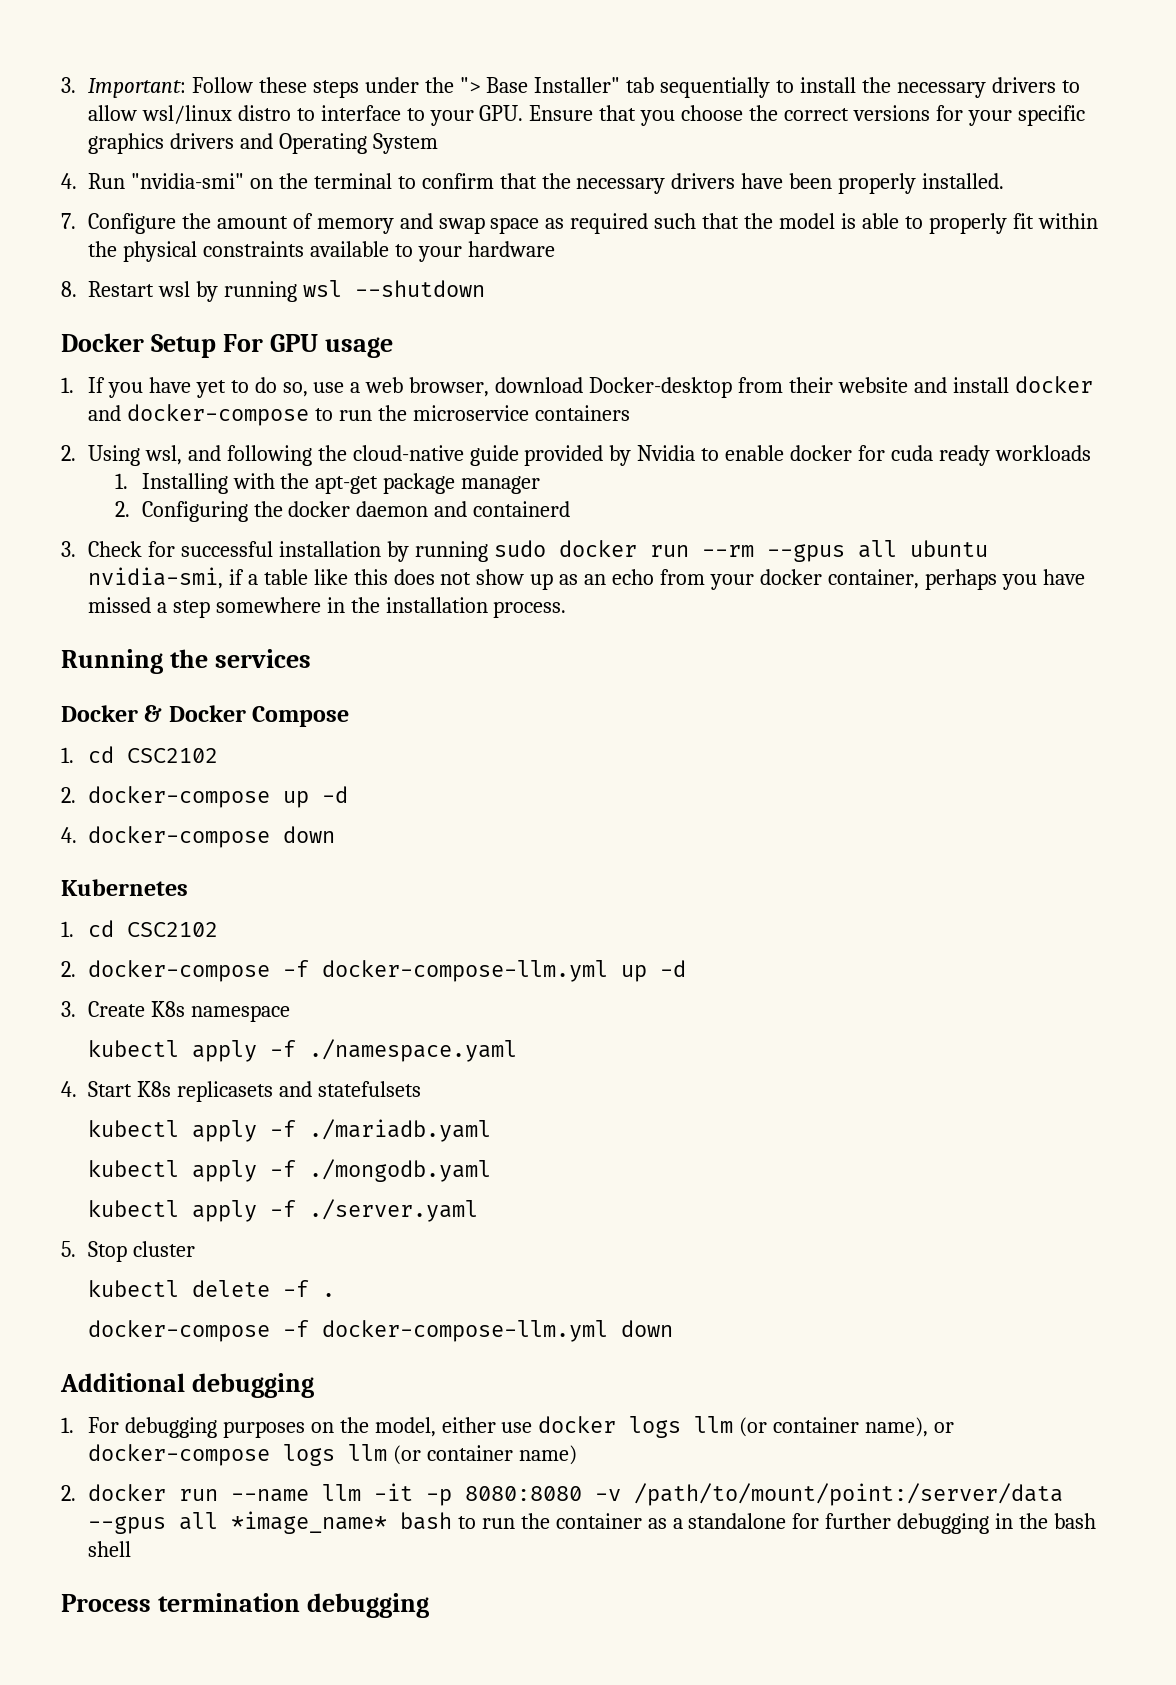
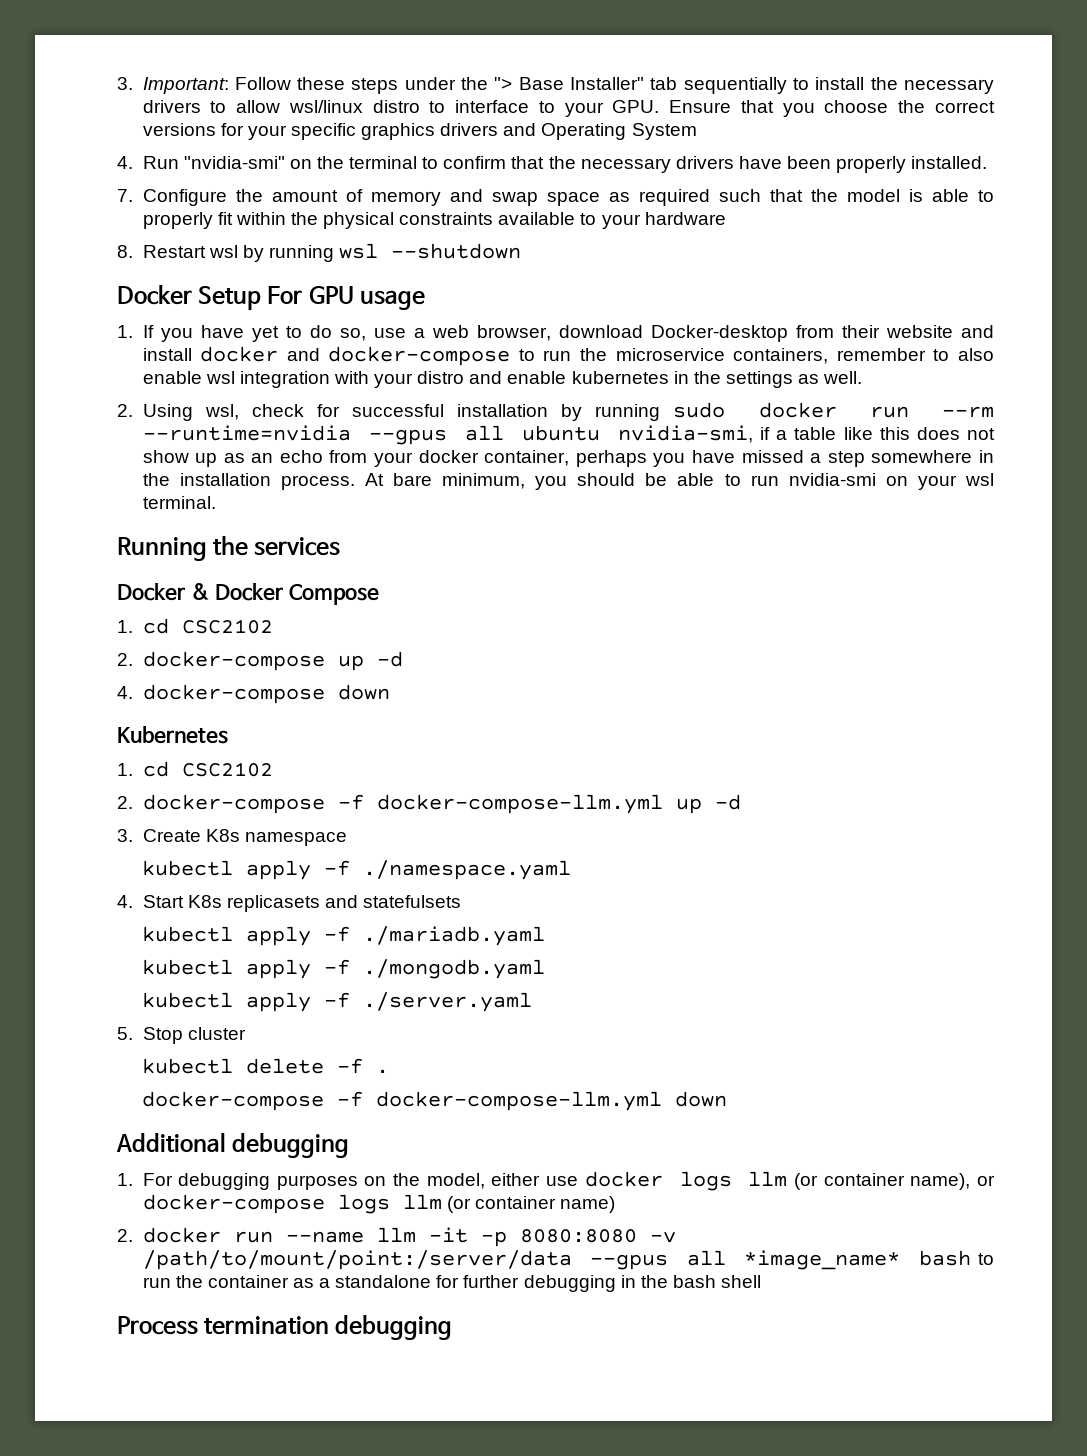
[534,405,630,421] [61,445,1091,466] [114,473,541,494] [114,501,571,522] [61,541,142,557] containers // 2. Using wsl, and following the cloud-native guide provided by Nvidia to enable docker for cuda ready workloads // 1. Installing with the apt-get package manager // 2. Configuring the docker daemon and containerd // 3. Check -> [733,348,995,364] [142,371,863,388] [117,404,304,421] containers, remember to also enable wsl integration with your distro and enable kubernetes in the settings as well. // 2. Using wsl, check
(754, 551) none -> [142,425,351,441] --runtime=nvidia
(567, 609) none -> [364,473,995,490] [142,496,216,509] At bare minimum, you should be able to run nvidia-smi on your wsl terminal.

